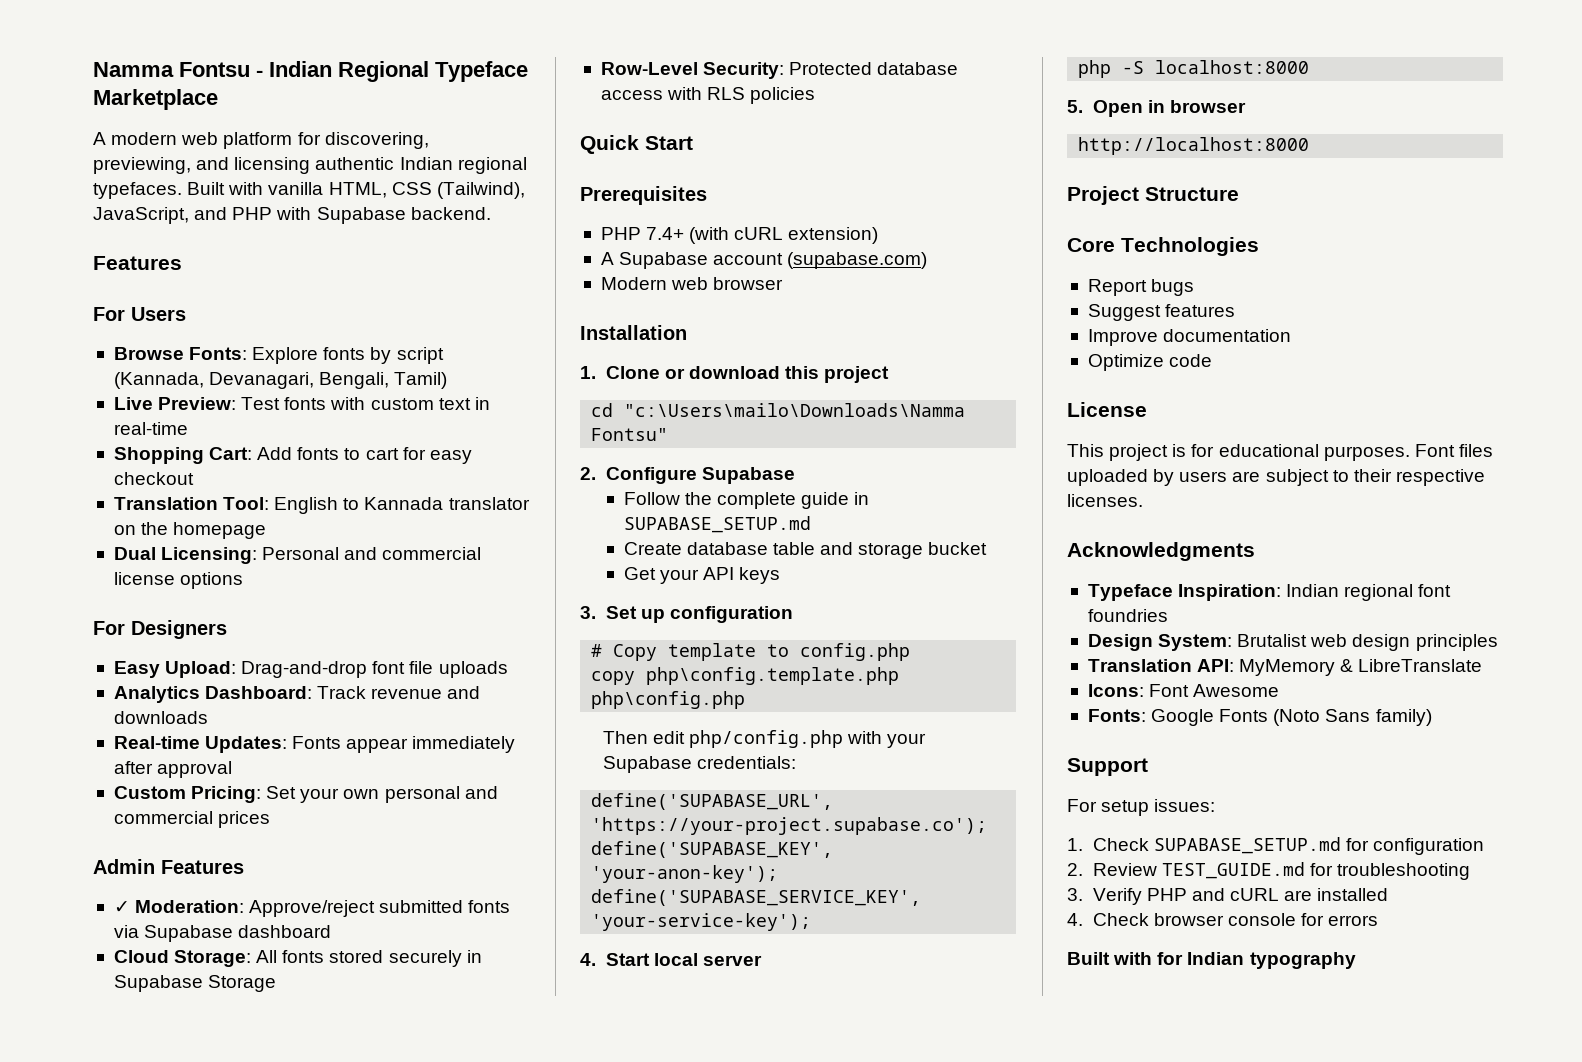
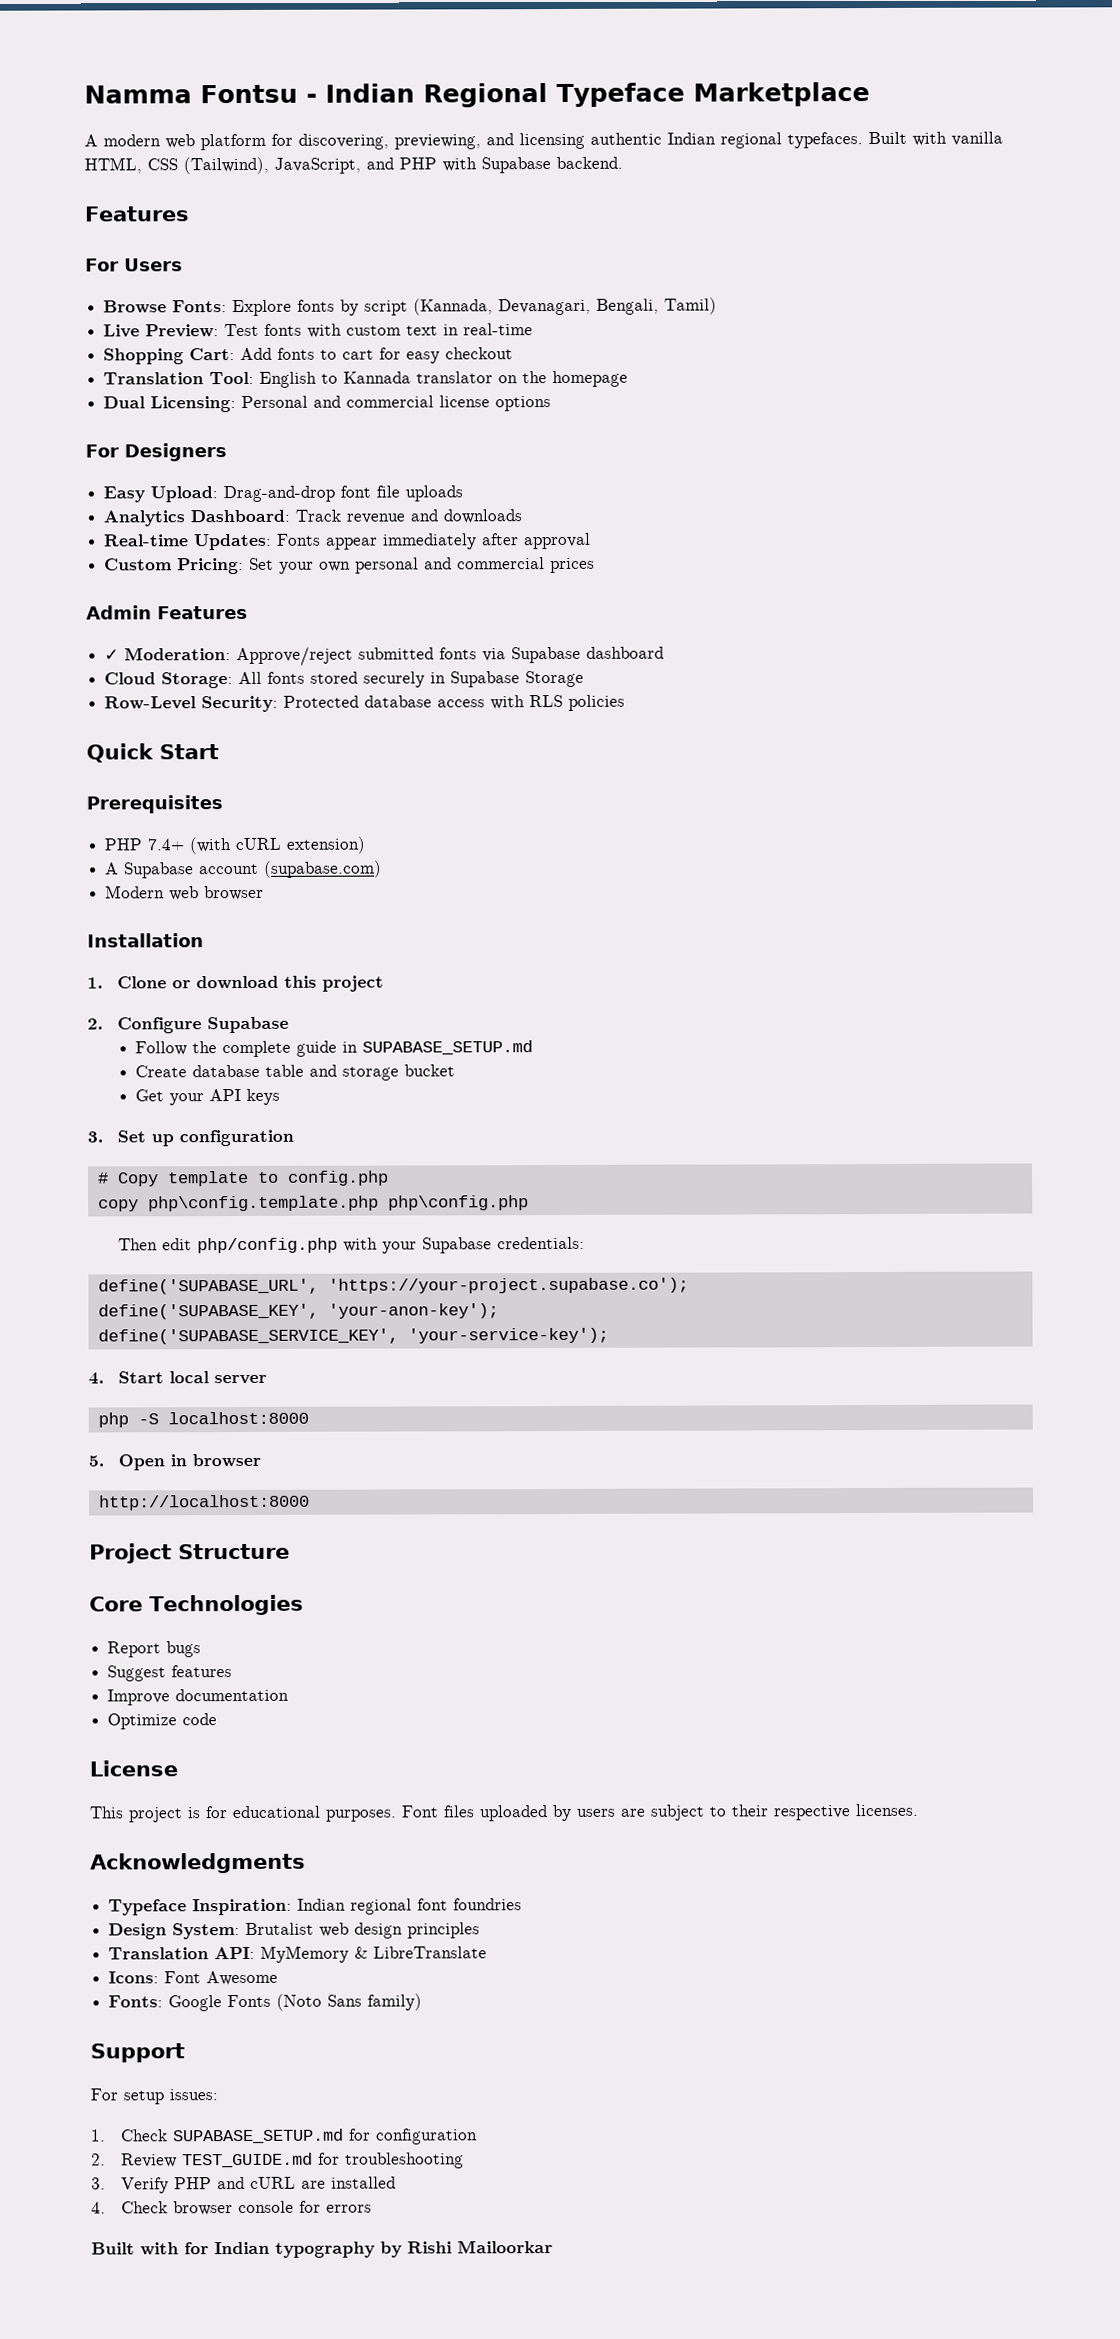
[591,403,966,417] [591,428,669,441] // cd "c:\Users\mailo\Downloads\Namma Fontsu" -> (384, 983) none
(1356, 960) none -> [380,2240,553,2258] by Rishi Mailoorkar

